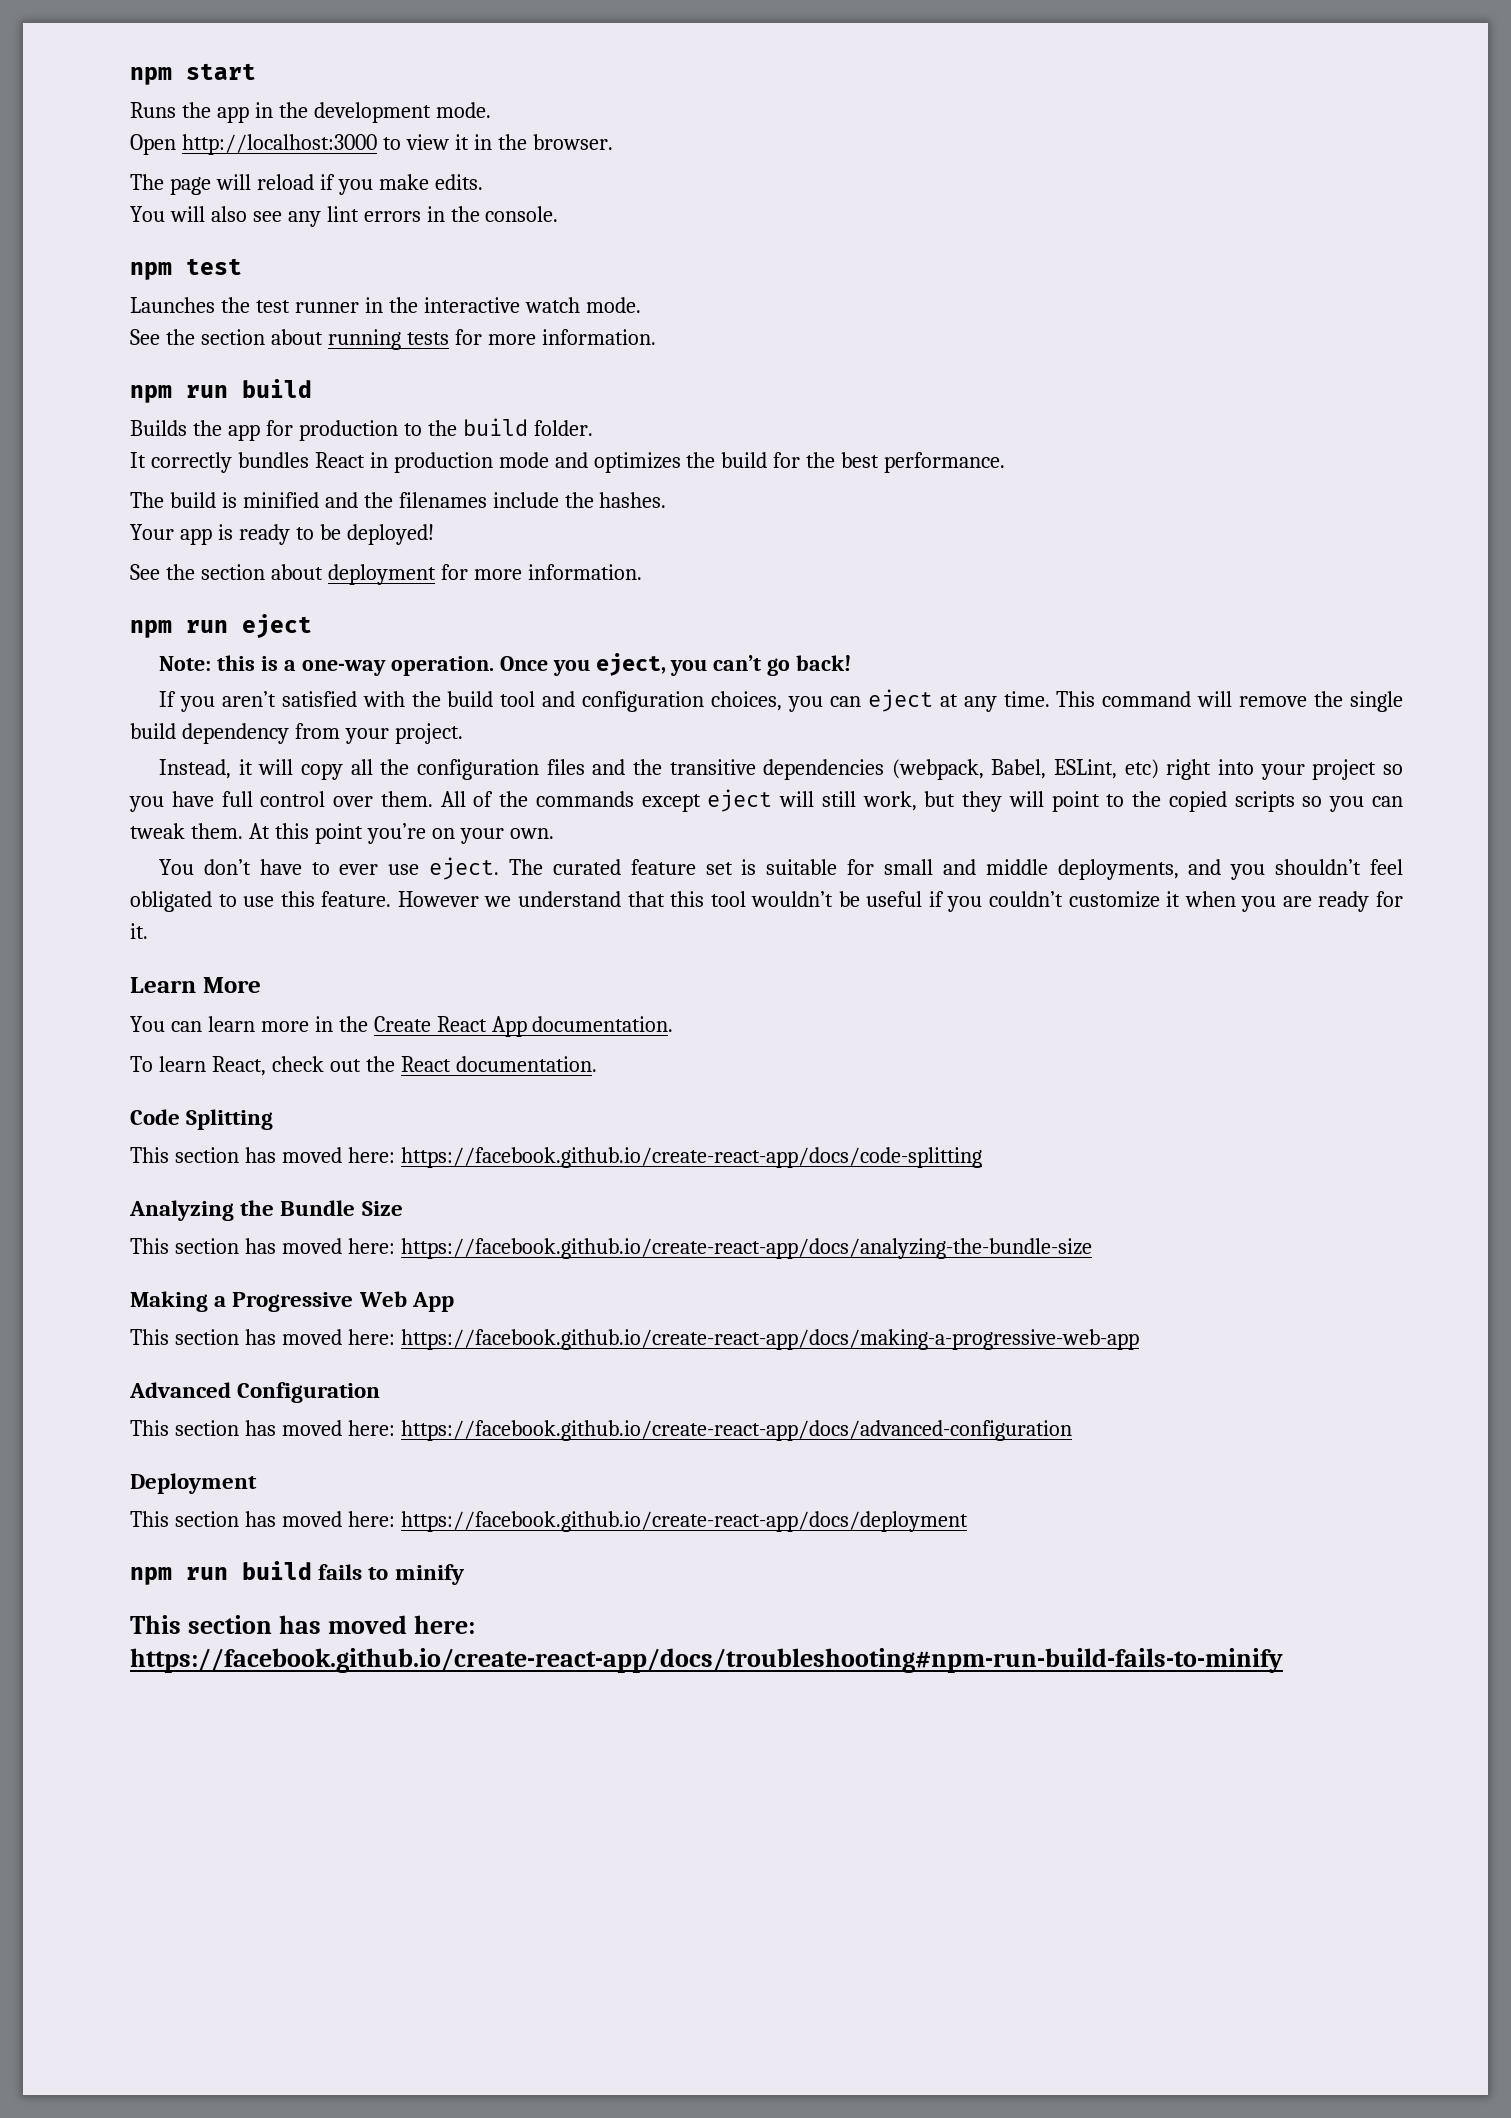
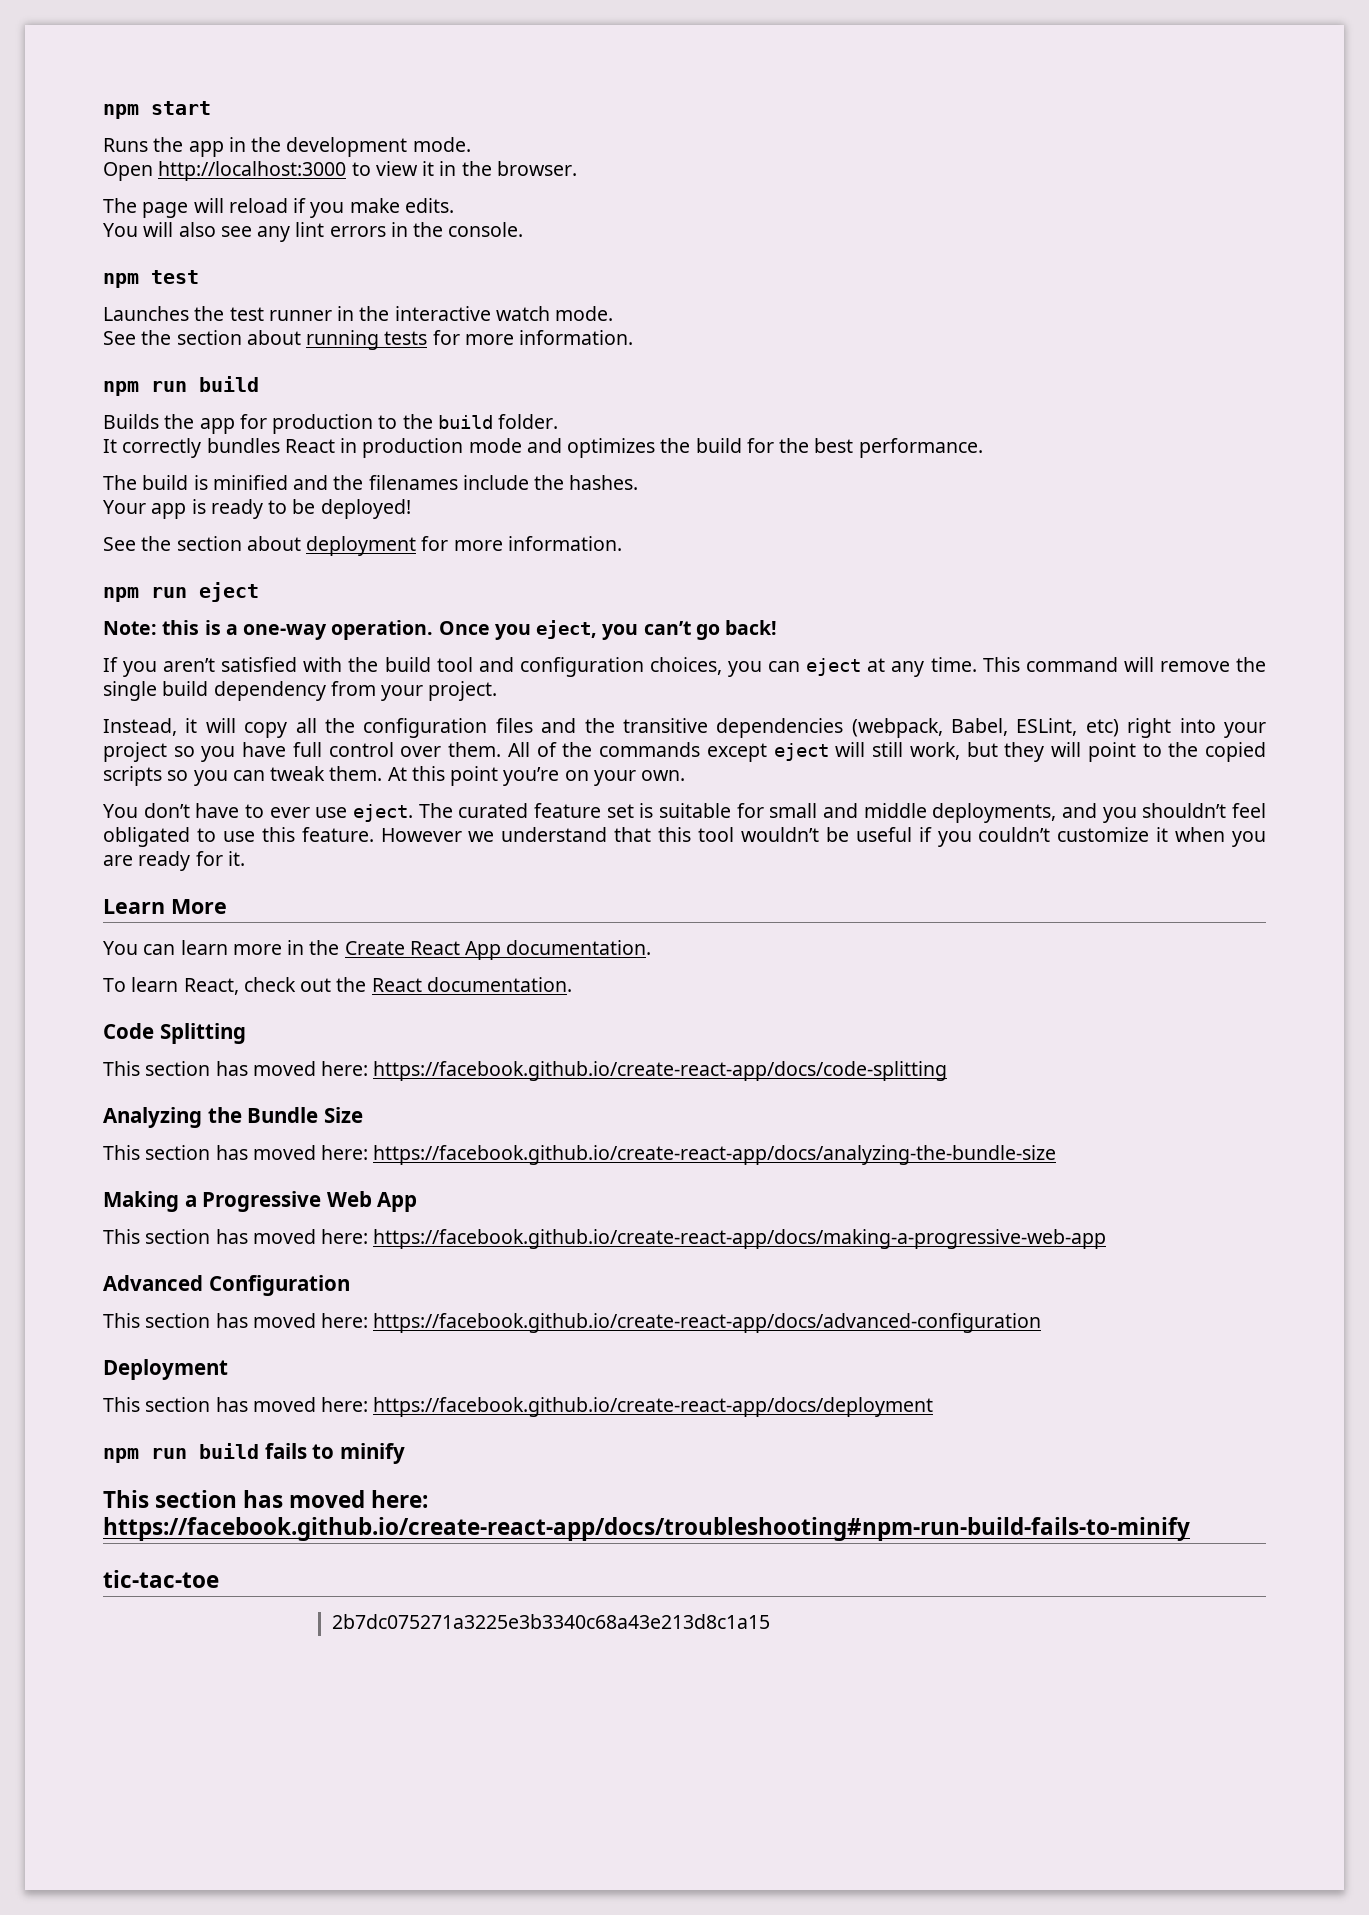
(1283, 1660) none -> [103,1570,219,1588] [331,1614,770,1629] // tic-tac-toe // 2b7dc075271a3225e3b3340c68a43e213d8c1a15

